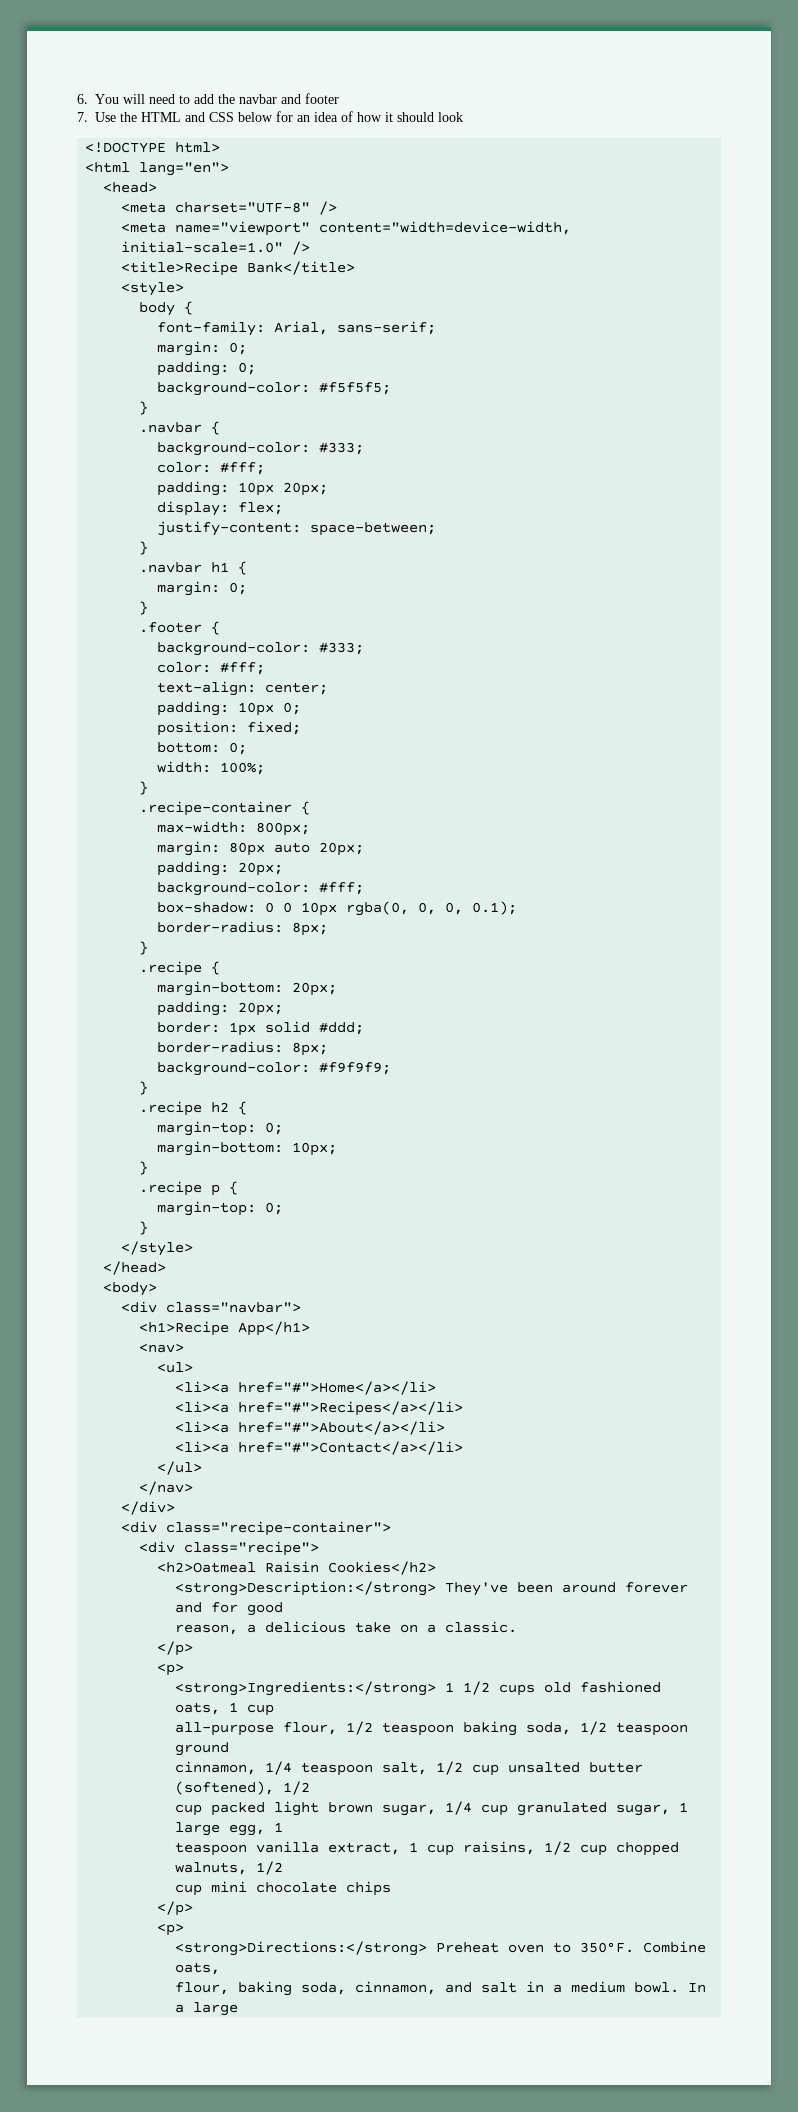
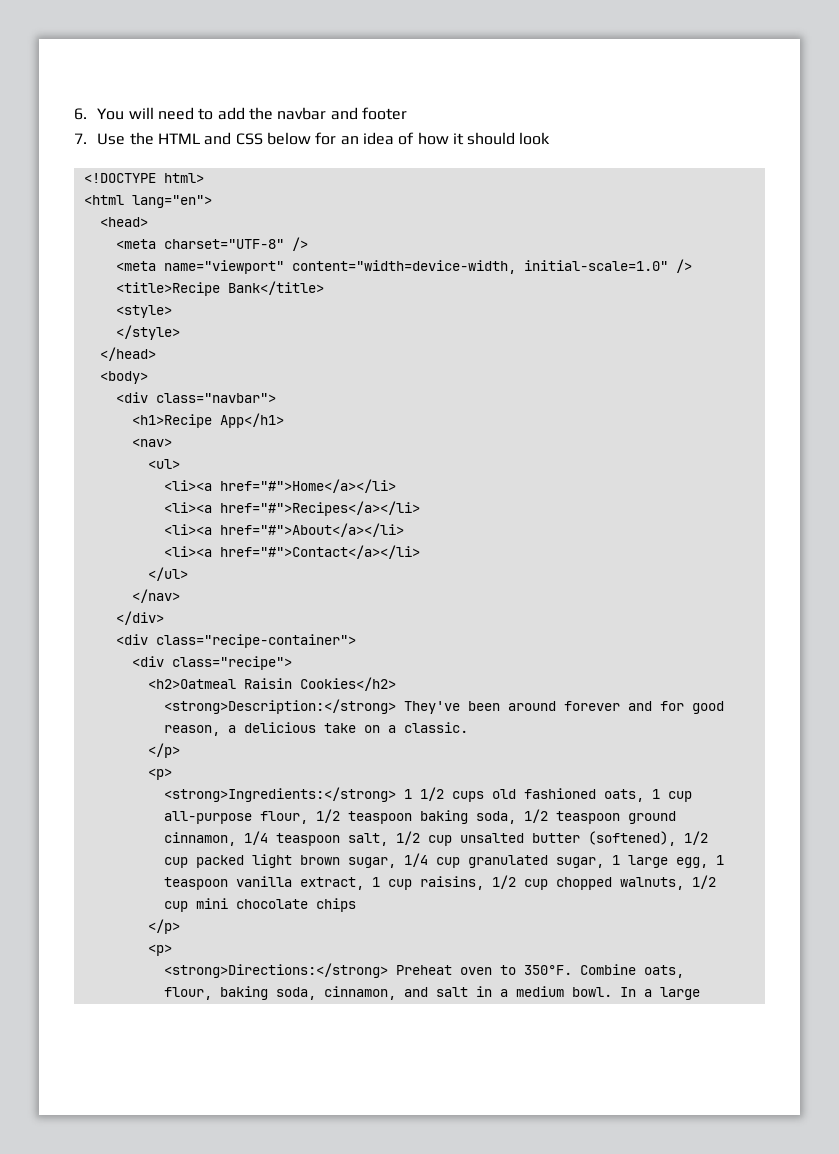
[139,301,194,316] [157,321,437,336] [157,341,248,356] [157,361,257,376] [157,382,392,396] [139,401,149,415] [139,421,221,435] [157,442,365,456] [157,462,266,475] [157,481,329,496] [157,501,284,516] [157,521,437,536] [139,541,149,555] [139,561,248,575] [157,581,248,596] [139,601,149,615] [139,621,221,635] [157,642,365,656] [157,662,266,675] [157,681,329,696] [157,701,302,716] [157,721,302,736] [157,742,248,755] [157,761,266,775] [139,781,149,795] [139,801,311,816] [157,821,311,836] [157,841,365,856] [157,861,284,876] [157,882,365,896] [157,901,518,916] [157,921,329,936] [139,941,149,955] [139,961,221,976] [157,981,338,996] [157,1001,284,1016] [157,1021,365,1036] [157,1041,329,1056] [157,1062,392,1076] [139,1081,149,1095] [139,1101,248,1116] [157,1121,284,1136] [157,1141,338,1156] [139,1161,149,1175] [139,1181,239,1196] [157,1201,284,1216] [139,1221,149,1235] // body { // font-family: Arial, sans-serif; // margin: 0; // padding: 0; // background-color: #f5f5f5; // } // .navbar { // background-color: #333; // color: #fff; // padding: 10px 20px; // display: flex; // justify-content: space-between; // } // .navbar h1 { // margin: 0; // } // .footer { // background-color: #333; // color: #fff; // text-align: center; // padding: 10px 0; // position: fixed; // bottom: 0; // width: 100%; // } // .recipe-container { // max-width: 800px; // margin: 80px auto 20px; // padding: 20px; // background-color: #fff; // box-shadow: 0 0 10px rgba(0, 0, 0, 0.1); // border-radius: 8px; // } // .recipe { // margin-bottom: 20px; // padding: 20px; // border: 1px solid #ddd; // border-radius: 8px; // background-color: #f9f9f9; // } // .recipe h2 { // margin-top: 0; // margin-bottom: 10px; // } // .recipe p { // margin-top: 0; // } -> (172, 311) none

